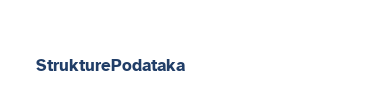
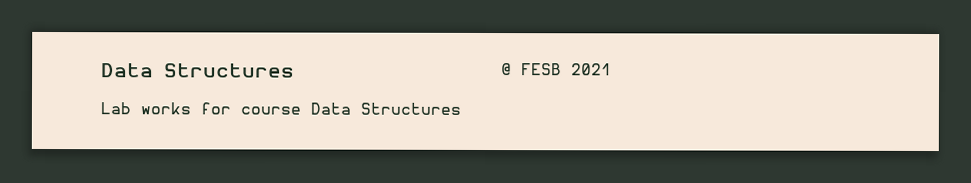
[36,59,185,71] StrukturePodataka -> [101,63,295,78] [100,102,461,115] [501,63,612,76] Data Structures // Lab works for course Data Structures @ FESB 2021

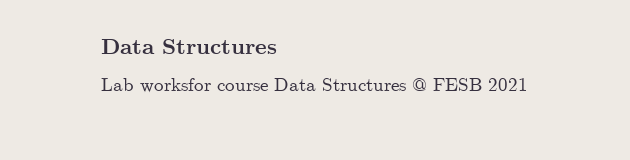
[140,102,231,115] works for -> [140,78,211,93] worksfor

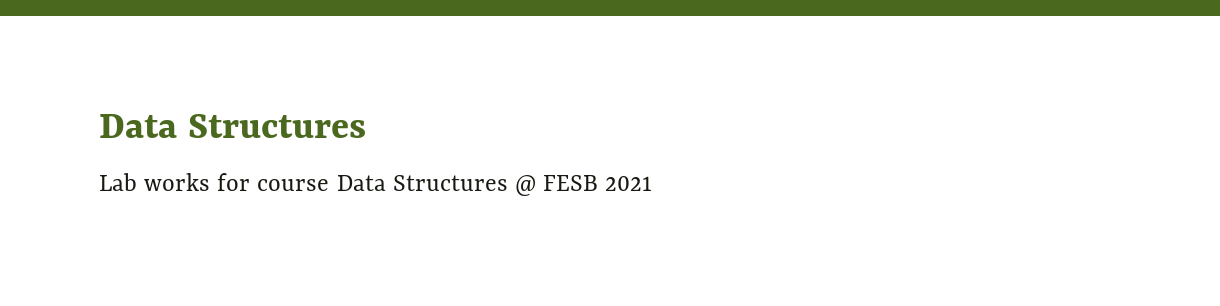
[140,78,211,93] worksfor -> [144,173,251,191] works for

